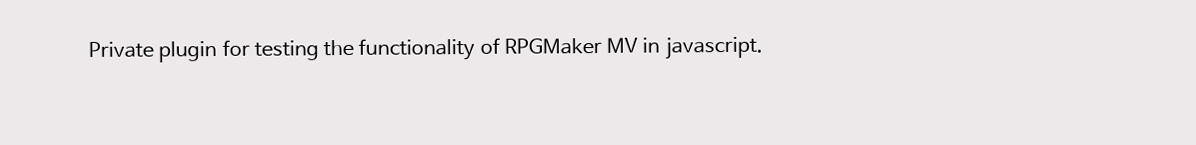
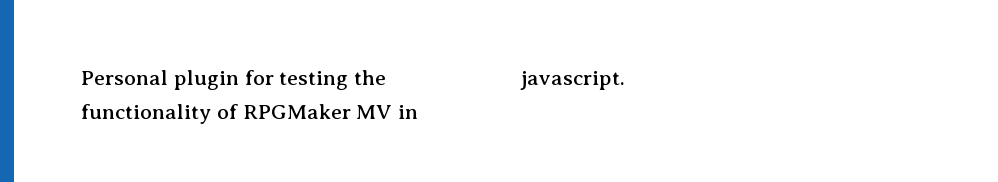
[88,41,154,58] Private -> [81,70,168,85] Personal

